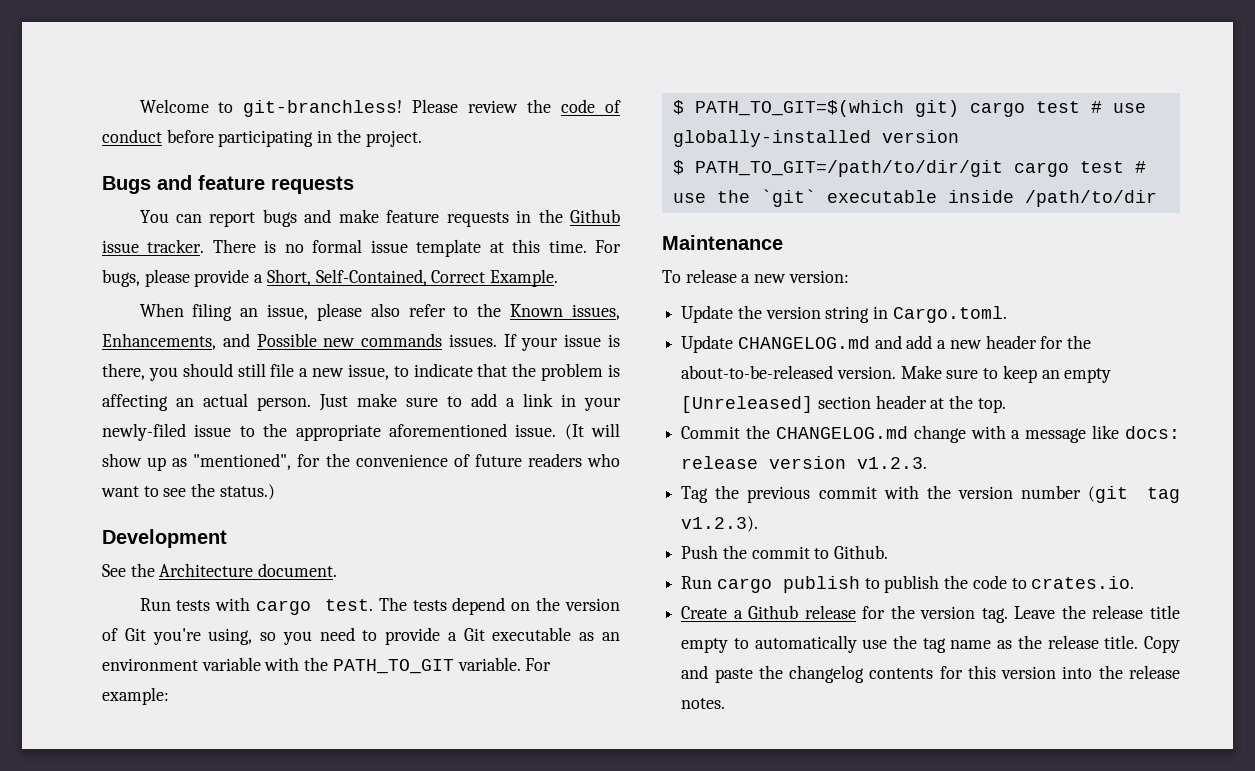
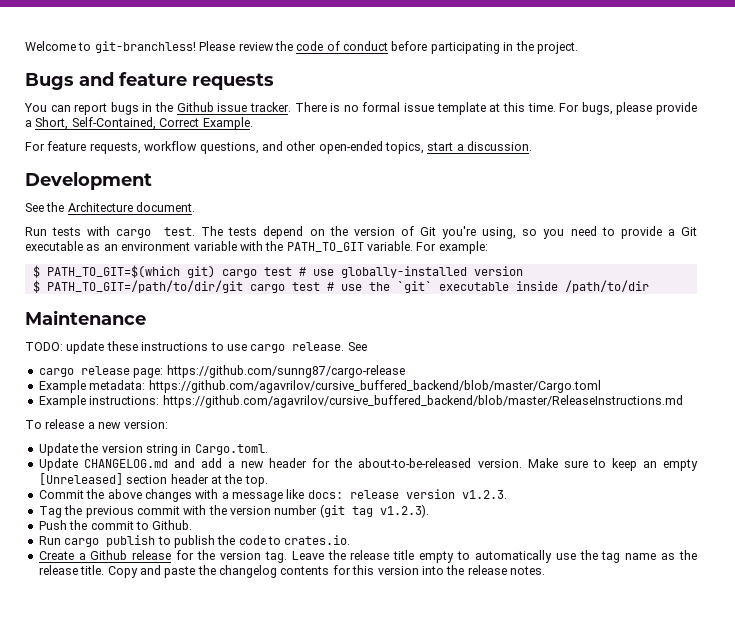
[304,209,509,227] and make feature requests -> (139, 108) none
[139,303,620,321] [102,333,620,351] [102,363,621,381] [102,393,621,411] [102,423,620,441] [102,453,620,471] [101,483,275,500] When filing an issue, please also refer to the Known issues, Enhancements, and Possible new commands issues. If your issue is there, you should still file a new issue, to indicate that the problem is affecting an actual person. Just make sure to add a link in your newly-filed issue to the appropriate aforementioned issue. (It will show up as "mentioned", for the convenience of future readers who want to see the status.) -> [25,141,533,154] For feature requests, workflow questions, and other open-ended topics, start a discussion.
(783, 242) none -> [25,341,367,354] [38,365,405,378] [38,380,601,393] [38,395,683,408] // TODO: update these instructions to use cargo release. See // cargo release page: https://github.com/sunng87/cargo-release // Example metadata: https://github.com/agavrilov/cursive_buffered_backend/blob/master/Cargo.toml // Example instructions: https://github.com/agavrilov/cursive_buffered_backend/blob/master/ReleaseInstructions.md
[775,425,966,443] CHANGELOG.md change -> [107,489,192,502] above changes

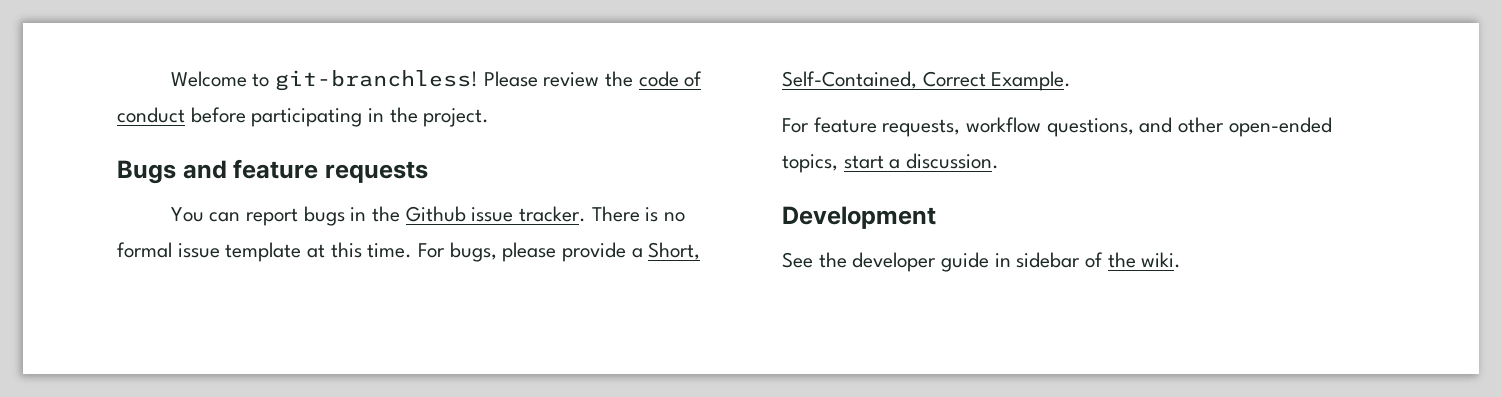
[67,202,196,212] [25,226,697,239] [25,241,488,254] [32,265,523,278] [32,280,649,293] [25,310,146,325] [25,341,367,354] [38,365,405,378] [38,380,601,393] [38,395,683,408] [25,419,168,429] [38,443,268,456] [38,458,698,471] [38,473,268,487] [38,489,507,502] [38,504,429,518] [38,520,193,530] [38,535,351,548] [38,550,697,563] [38,565,545,578] Architecture document. // Run tests with cargo test. The tests depend on the version of Git you're using, so you need to provide a Git executable as an environment variable with the PATH_TO_GIT variable. For example: // $ PATH_TO_GIT=$(which git) cargo test # use globally-installed version // $ PATH_TO_GIT=/path/to/dir/git cargo test # use the `git` executable inside /path/to/dir // Maintenance // TODO: update these instructions to use cargo release. See // cargo release page: https://github.com/sunng87/cargo-release // Example metadata: https://github.com/agavrilov/cursive_buffered_backend/blob/master/Cargo.toml // Example instructions: https://github.com/agavrilov/cursive_buffered_backend/blob/master/ReleaseInstructions.md // To release a new version: // Update the version string in Cargo.toml. // Update CHANGELOG.md and add a new header for the about-to-be-released version. Make sure to keep an empty [Unreleased] section header at the top. // Commit the above changes with a message like docs: release version v1.2.3. // Tag the previous commit with the version number (git tag v1.2.3). // Push the commit to Github. // Run cargo publish to publish the code to crates.io. // Create a Github release for the version tag. Leave the release title empty to automatically use the tag name as the release title. Copy and paste the changelog contents for this version into the release notes. -> [852,252,1182,272] developer guide in sidebar of the wiki.

